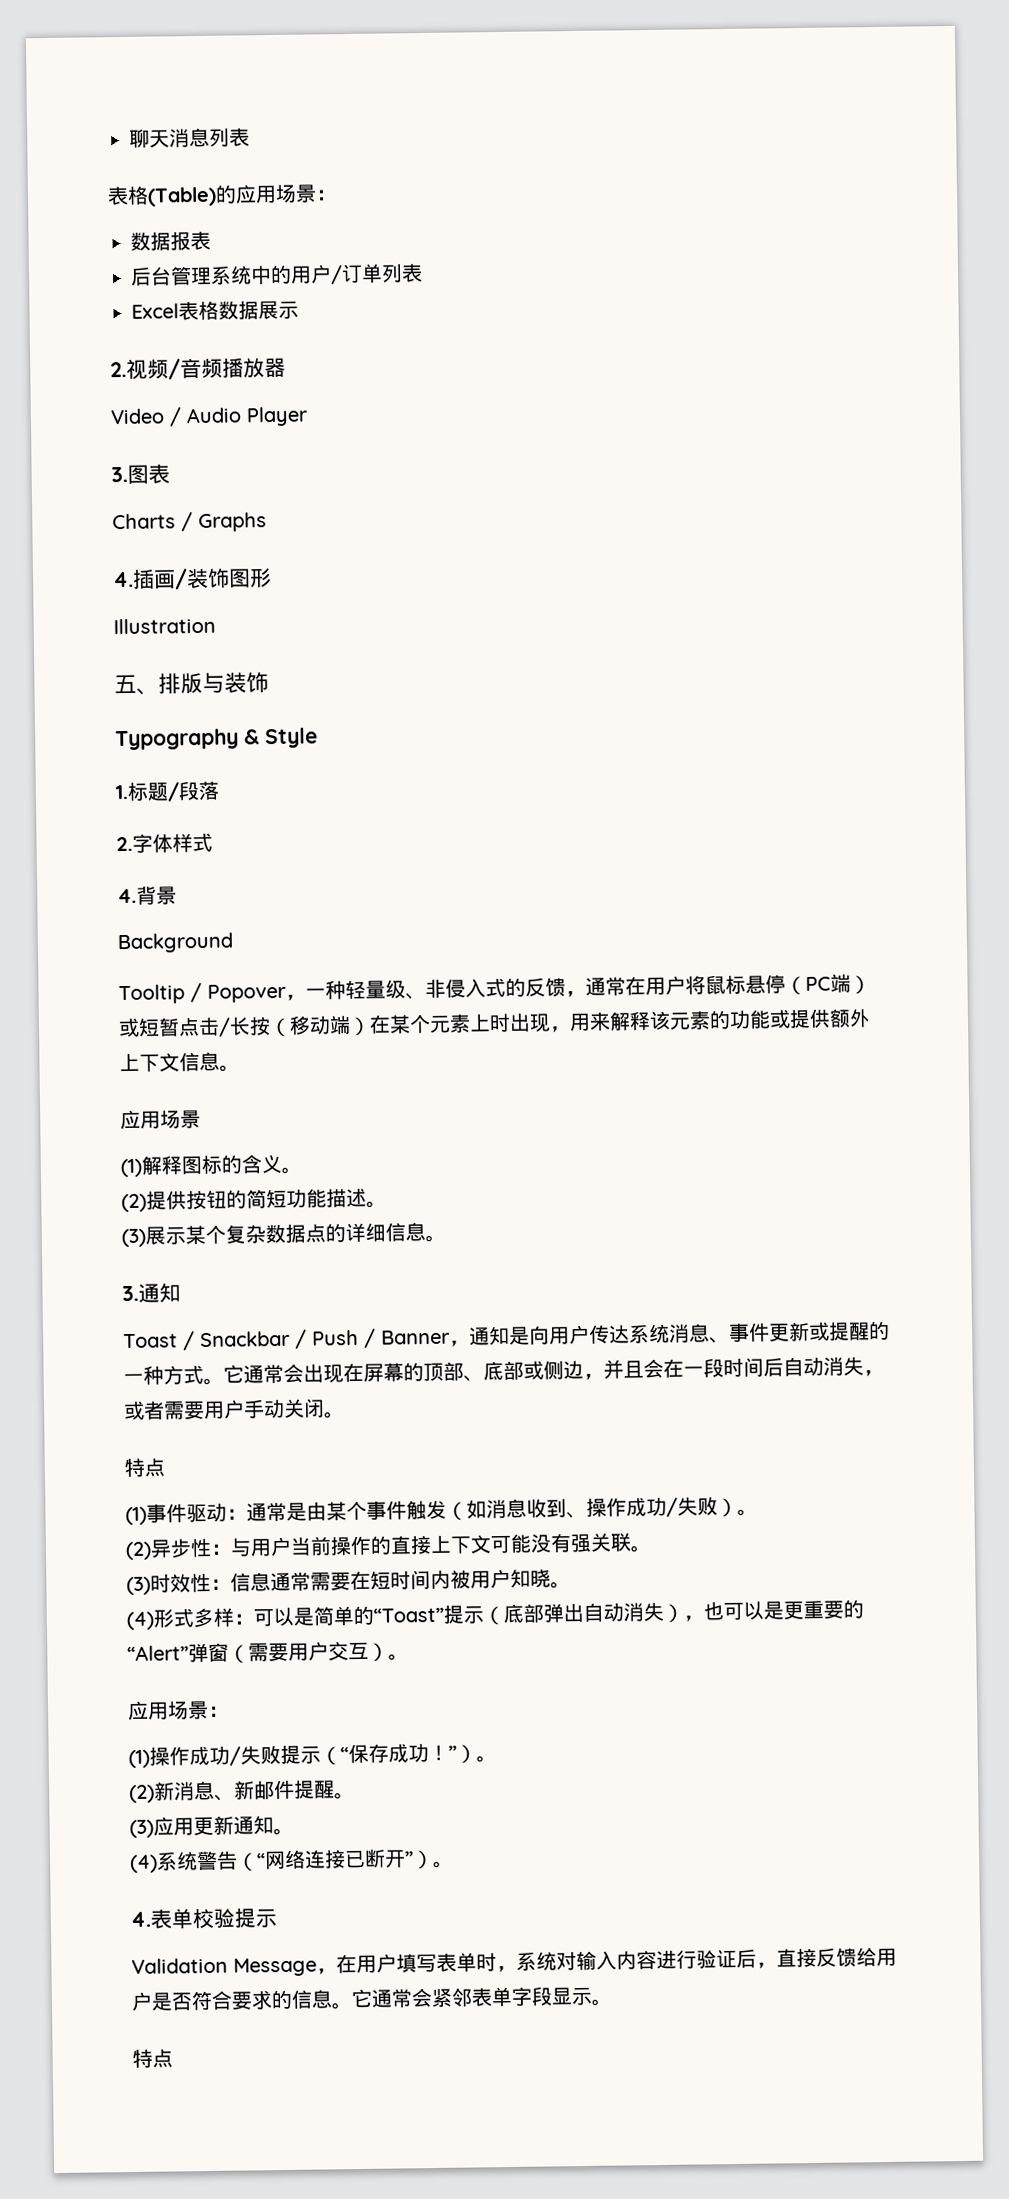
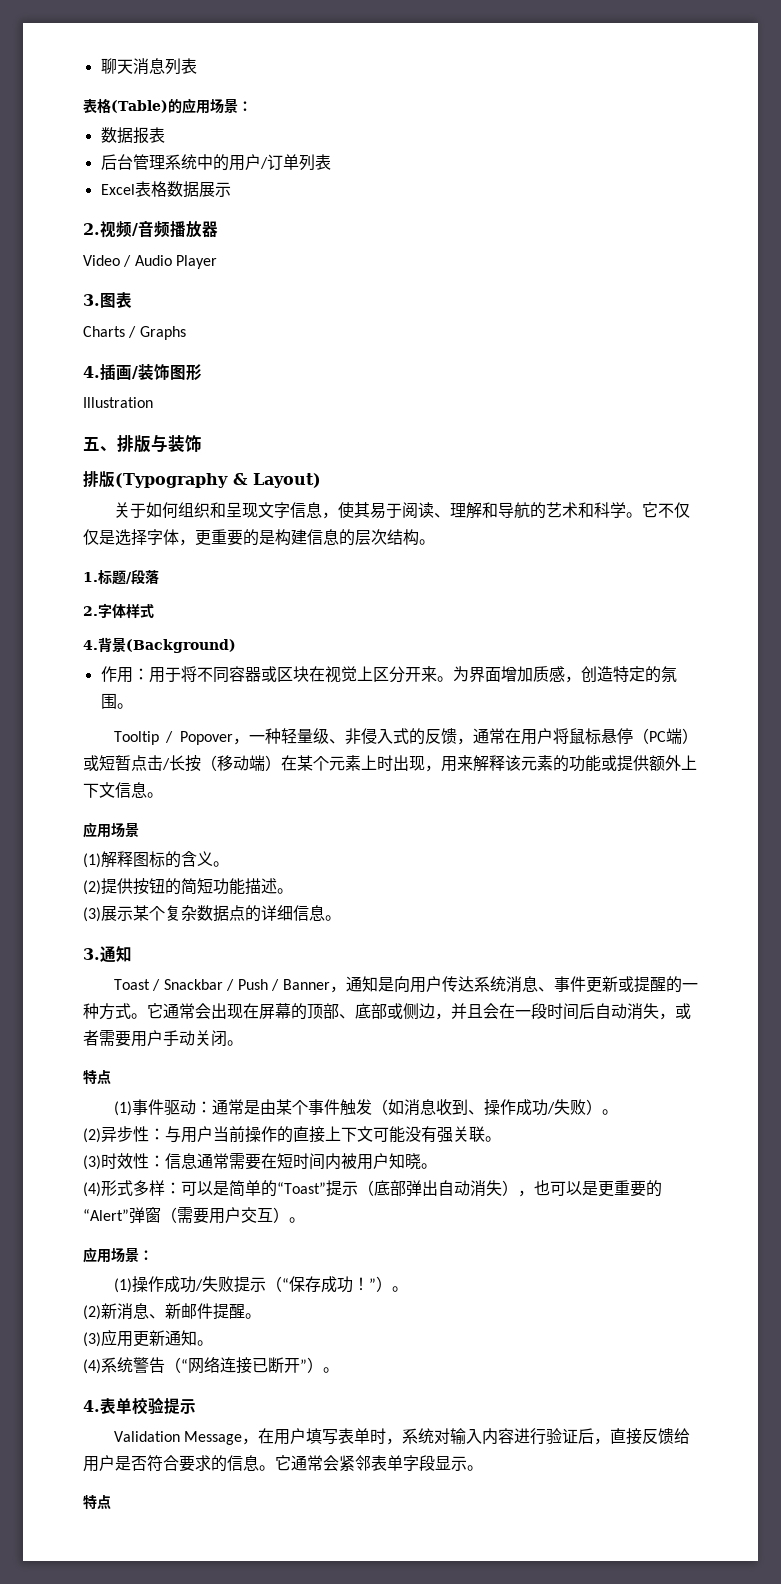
[115,727,318,751] Typography & Style -> [83,471,321,488] [113,502,690,519] [83,529,435,546] 排版(Typography & Layout) // 关于如何组织和呈现文字信息，使其易于阅读、理解和导航的艺术和科学。它不仅仅是选择字体，更重要的是构建信息的层次结构。
[117,932,234,954] // Background -> [126,639,236,653] [100,666,677,683] [100,693,133,709] (Background) // 作用：用于将不同容器或区块在视觉上区分开来。为界面增加质感，创造特定的氛围。

